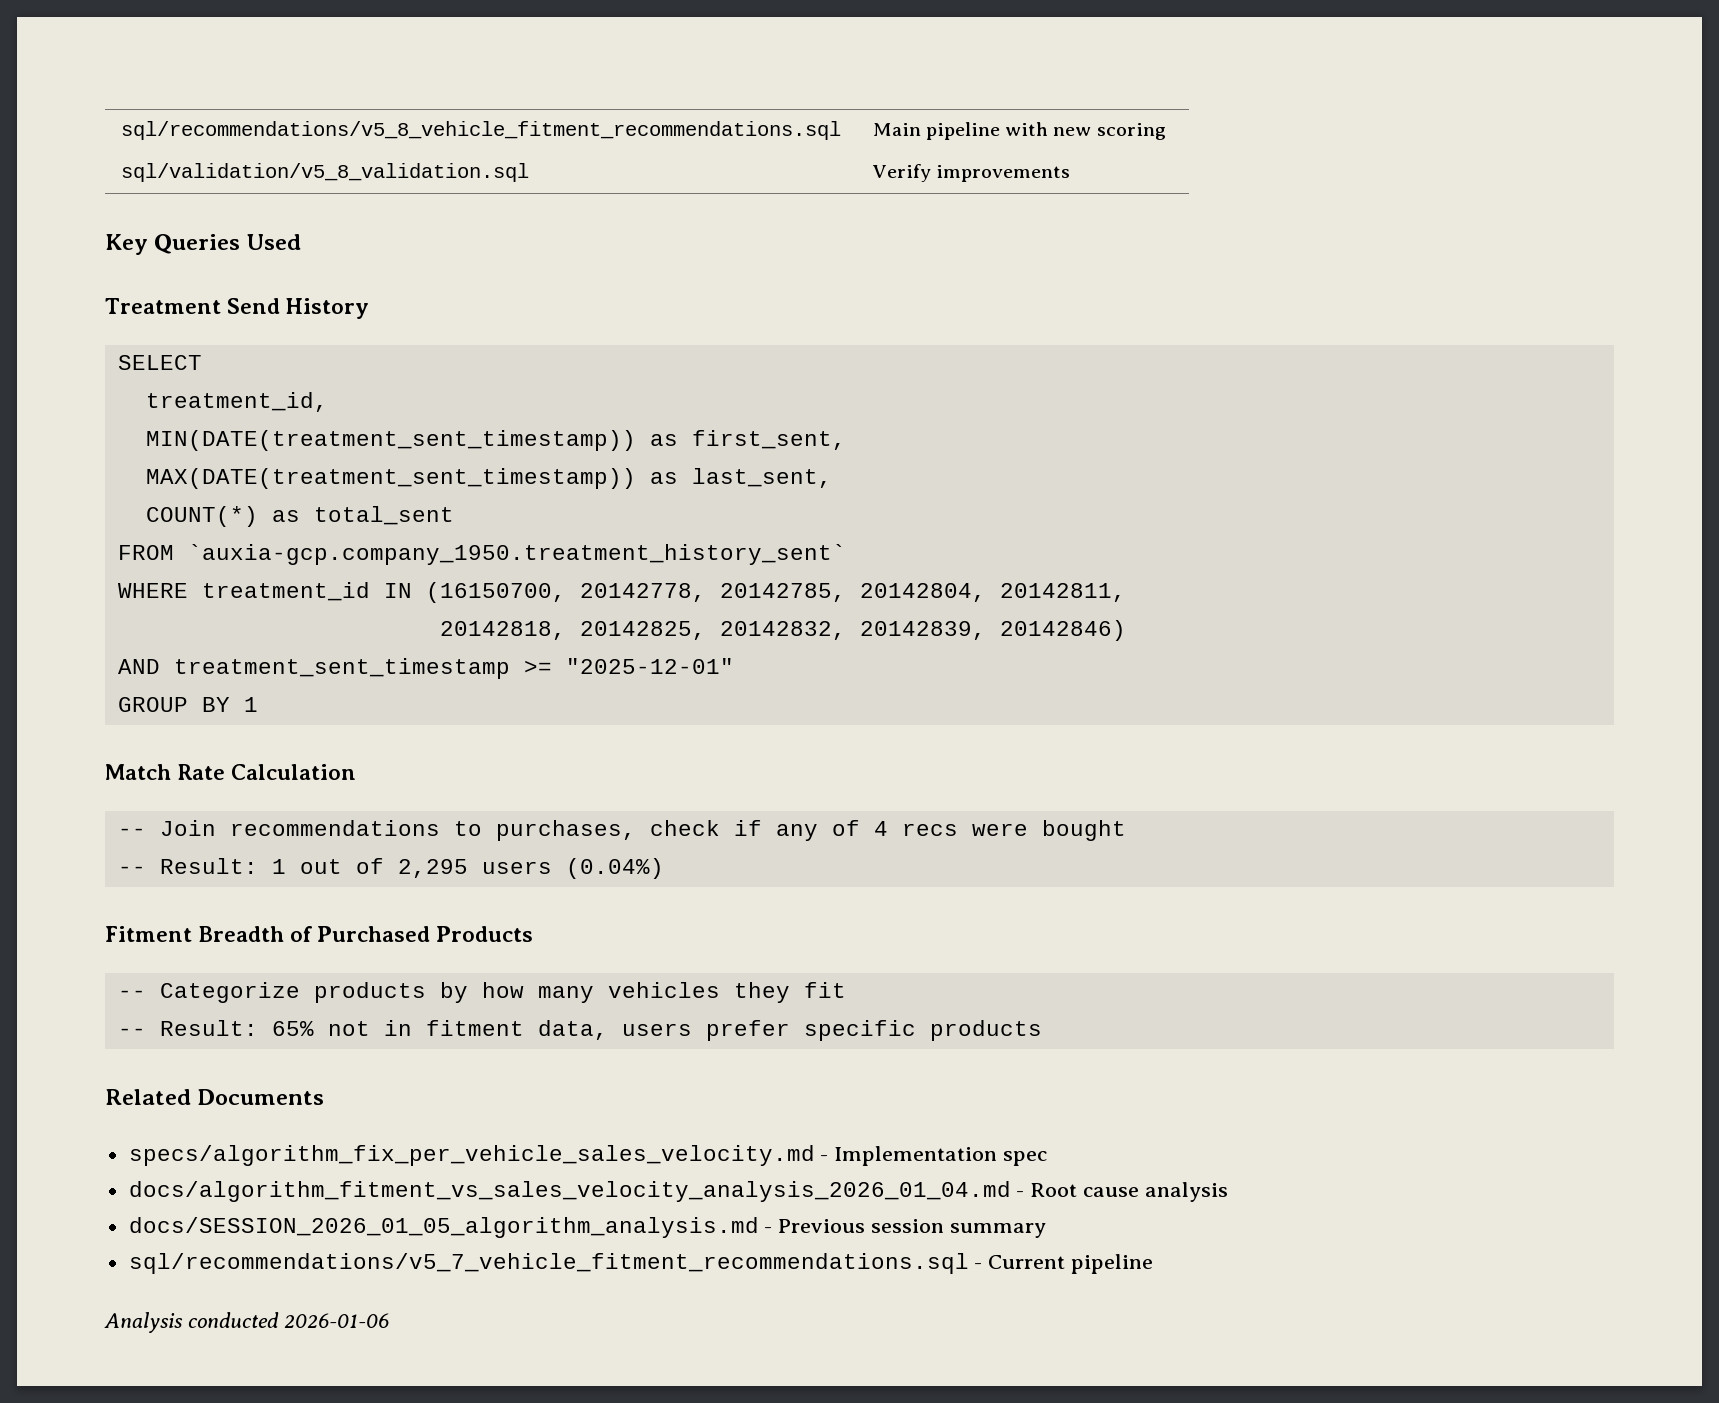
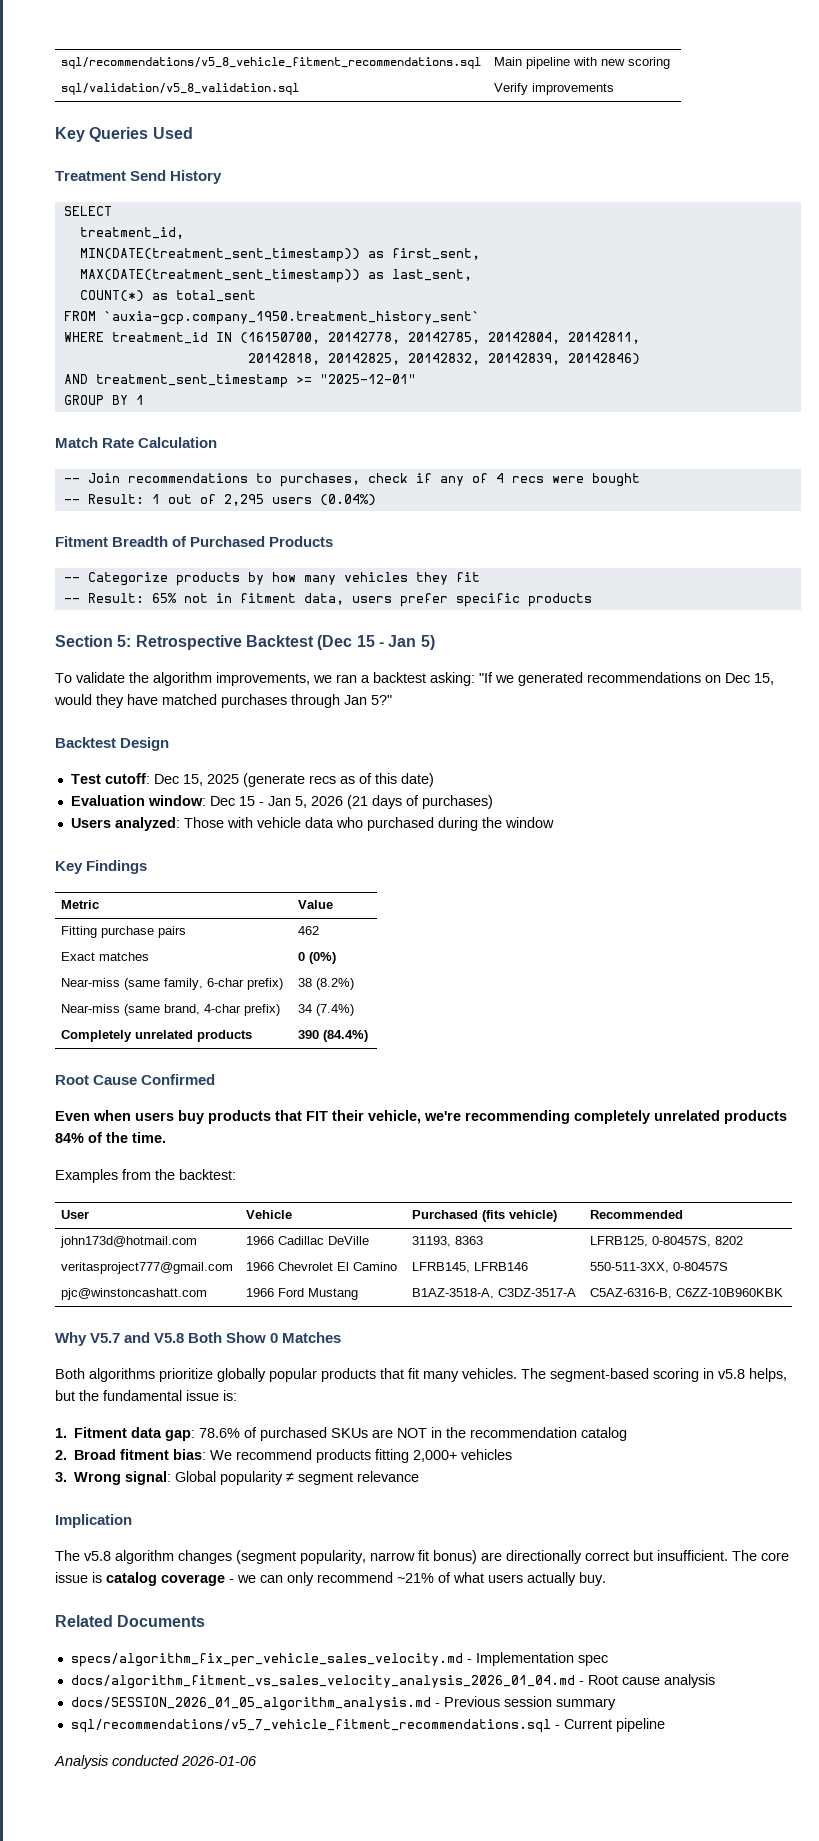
(1042, 1030) none -> [55,635,435,650] [55,672,774,686] [54,694,392,708] [55,737,170,751] [70,773,434,787] [70,795,493,809] [70,817,554,831] [55,860,148,874] [61,900,100,909] [298,900,334,909] [61,926,187,938] [298,926,320,935] [61,952,150,961] [298,952,337,964] [61,978,284,990] [298,978,355,990] [61,1004,281,1016] [298,1004,355,1016] [61,1030,253,1042] [298,1030,369,1042] [55,1074,216,1085] [55,1110,787,1124] [55,1132,166,1143] [55,1169,236,1183] [61,1210,90,1219] [246,1210,293,1219] [412,1210,558,1222] [590,1210,684,1219] [60,1236,198,1248] [246,1236,370,1245] [412,1236,484,1247] [590,1236,744,1247] [61,1262,234,1274] [246,1262,398,1271] [412,1262,529,1273] [590,1262,729,1273] [61,1288,208,1300] [246,1288,359,1300] [412,1288,577,1299] [590,1288,784,1299] [55,1332,342,1346] [55,1368,787,1382] [55,1390,237,1401] [55,1427,628,1441] [55,1449,513,1463] [55,1471,420,1485] [55,1514,132,1528] [55,1550,789,1564] [55,1572,606,1586] // Section 5: Retrospective Backtest (Dec 15 - Jan 5) // To validate the algorithm improvements, we ran a backtest asking: "If we generated recommendations on Dec 15, would they have matched purchases through Jan 5?" // Backtest Design // Test cutoff: Dec 15, 2025 (generate recs as of this date) // Evaluation window: Dec 15 - Jan 5, 2026 (21 days of purchases) // Users analyzed: Those with vehicle data who purchased during the window // Key Findings // Metric | Value // Fitting purchase pairs | 462 // Exact matches | 0 (0%) // Near-miss (same family, 6-char prefix) | 38 (8.2%) // Near-miss (same brand, 4-char prefix) | 34 (7.4%) // Completely unrelated products | 390 (84.4%) // Root Cause Confirmed // Even when users buy products that FIT their vehicle, we're recommending completely unrelated products 84% of the time. // Examples from the backtest: // User | Vehicle | Purchased (fits vehicle) | Recommended // john173d@hotmail.com | 1966 Cadillac DeVille | 31193, 8363 | LFRB125, 0-80457S, 8202 // veritasproject777@gmail.com | 1966 Chevrolet El Camino | LFRB145, LFRB146 | 550-511-3XX, 0-80457S // pjc@winstoncashatt.com | 1966 Ford Mustang | B1AZ-3518-A, C3DZ-3517-A | C5AZ-6316-B, C6ZZ-10B960KBK // Why V5.7 and V5.8 Both Show 0 Matches // Both algorithms prioritize globally popular products that fit many vehicles. The segment-based scoring in v5.8 helps, but the fundamental issue is: // 1. Fitment data gap: 78.6% of purchased SKUs are NOT in the recommendation catalog // 2. Broad fitment bias: We recommend products fitting 2,000+ vehicles // 3. Wrong signal: Global popularity ≠ segment relevance // Implication // The v5.8 algorithm changes (segment popularity, narrow fit bonus) are directionally correct but insufficient. The core issue is catalog coverage - we can only recommend ~21% of what users actually buy.

